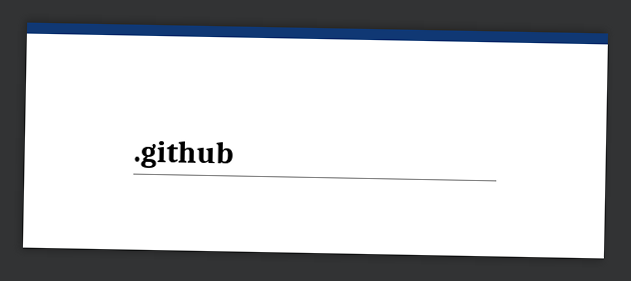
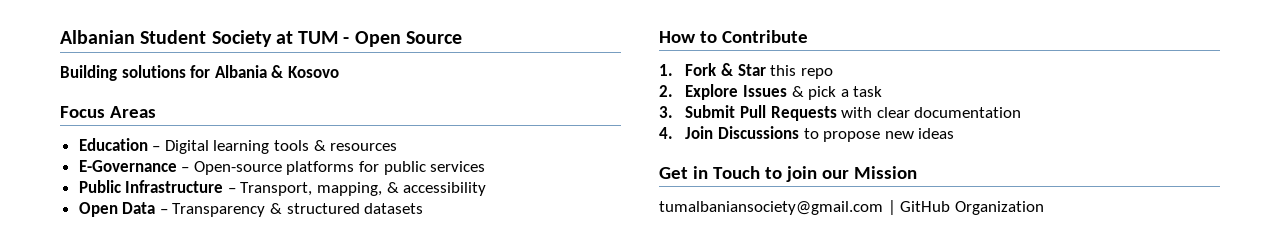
[133,139,234,170] .github -> [60,30,462,47] [60,65,339,81] [60,106,156,118] [78,138,398,154] [78,160,486,175] [78,180,487,196] [78,202,424,217] [659,30,808,43] [659,63,833,79] [659,84,883,100] [659,105,1022,121] [659,126,955,142] [659,166,917,182] [659,200,1044,215] Albanian Student Society at TUM - Open Source // Building solutions for Albania & Kosovo // Focus Areas // Education – Digital learning tools & resources // E-Governance – Open-source platforms for public services // Public Infrastructure – Transport, mapping, & accessibility // Open Data – Transparency & structured datasets // How to Contribute // 1. Fork & Star this repo // 2. Explore Issues & pick a task // 3. Submit Pull Requests with clear documentation // 4. Join Discussions to propose new ideas // Get in Touch to join our Mission // tumalbaniansociety@gmail.com | GitHub Organization

